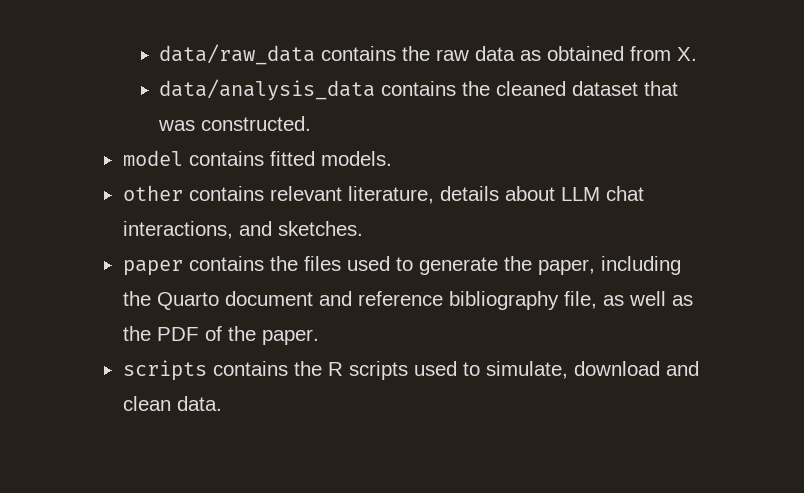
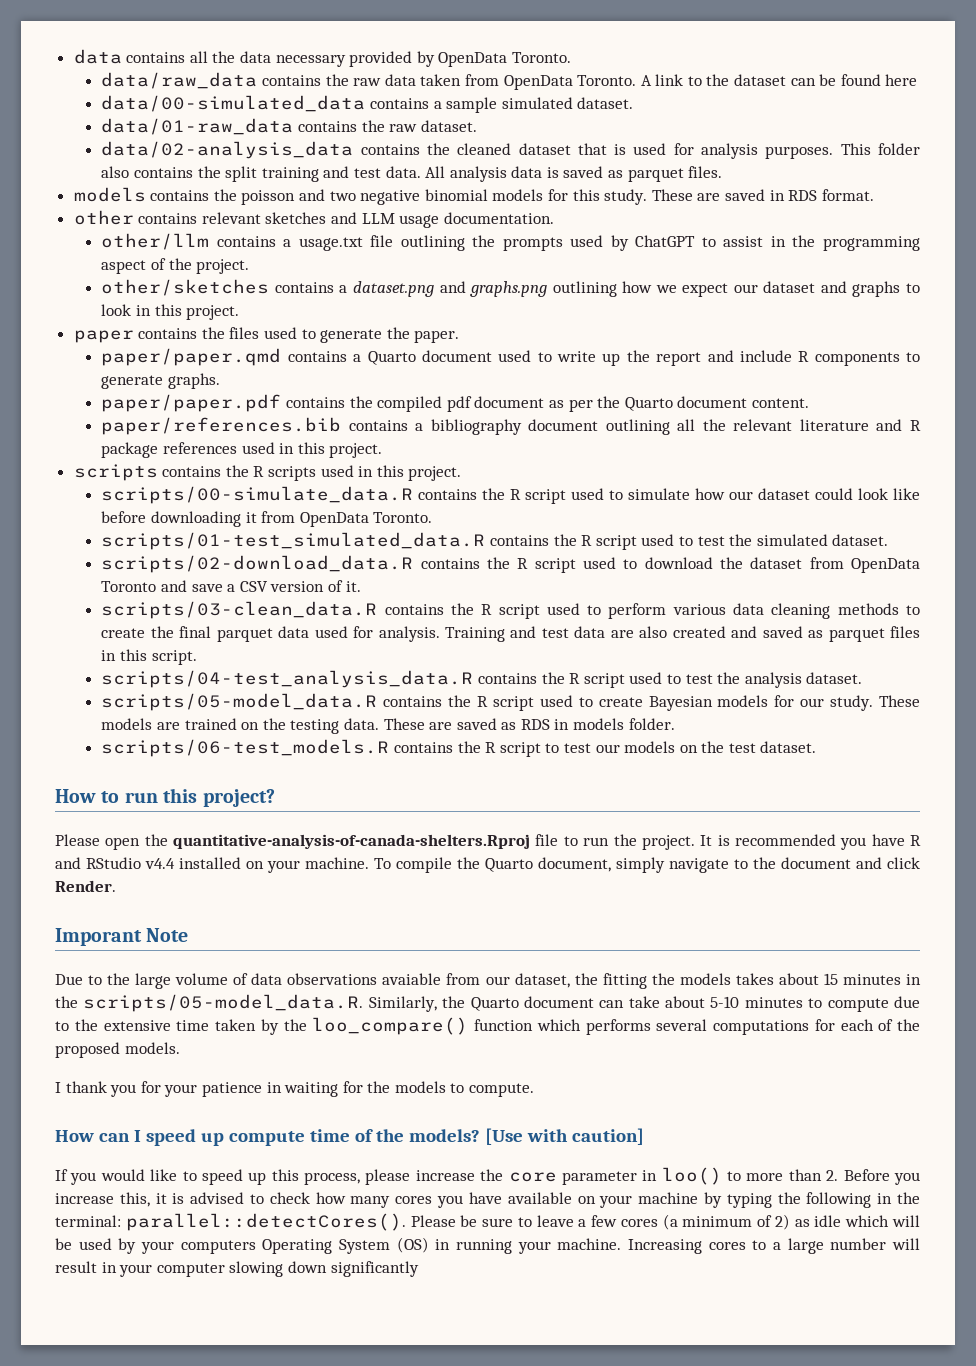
(159, 54) none -> [73,49,572,67] data contains all the data necessary provided by OpenData Toronto. //
[520,46,698,61] [159,79,376,101] as obtained from X. // data/analysis_data -> [420,74,918,90] [101,95,634,113] [101,118,477,135] [101,141,354,159] taken from OpenData Toronto. A link to the dataset can be found here // data/00-simulated_data contains a sample simulated dataset. // data/01-raw_data contains the raw dataset. // data/02-analysis_data
[158,116,312,131] [122,150,392,166] [122,185,644,204] [122,221,363,239] was constructed. // model contains fitted models. // other contains relevant literature, details about LLM chat interactions, and sketches. -> [614,143,920,159] [101,166,723,182] [73,187,874,205] [73,210,554,228] [101,233,921,251] [101,258,250,274] [101,279,920,297] [101,304,240,320] is used for analysis purposes. This folder also contains the split training and test data. All analysis data is saved as parquet files. // models contains the poisson and two negative binomial models for this study. These are saved in RDS format. // other contains relevant sketches and LLM usage documentation. // other/llm contains a usage.txt file outlining the prompts used by ChatGPT to assist in the programming aspect of the project. // other/sketches contains a dataset.png and graphs.png outlining how we expect our dataset and graphs to look in this project.
[537,256,681,275] [122,291,693,310] [122,326,319,345] paper, including the Quarto document and reference bibliography file, as well as the PDF of the paper. -> [414,330,460,343] [101,348,920,366] [101,373,220,389] [101,394,809,412] [101,417,922,435] [101,442,383,458] paper. // paper/paper.qmd contains a Quarto document used to write up the report and include R components to generate graphs. // paper/paper.pdf contains the compiled pdf document as per the Quarto document content. // paper/references.bib contains a bibliography document outlining all the relevant literature and R package references used in this project.
[462,361,699,379] [122,396,222,411] to simulate, download and clean data. -> [358,465,462,481] [101,486,920,504] [101,511,433,527] [101,532,889,550] [101,555,920,573] [101,580,361,592] [101,601,920,619] [101,626,920,642] [101,649,197,665] [101,670,863,688] [101,693,920,711] [101,718,675,734] [101,739,817,757] [55,788,275,807] [55,834,922,850] [55,857,920,873] [55,880,116,892] [55,928,189,946] [55,973,921,989] [55,994,920,1012] [55,1017,920,1035] [55,1042,180,1058] [55,1081,535,1097] [55,1128,644,1146] [55,1167,921,1185] [55,1192,921,1208] [55,1213,920,1231] [55,1237,920,1254] [55,1261,419,1277] in this project. // scripts/00-simulate_data.R contains the R script used to simulate how our dataset could look like before downloading it from OpenData Toronto. // scripts/01-test_simulated_data.R contains the R script used to test the simulated dataset. // scripts/02-download_data.R contains the R script used to download the dataset from OpenData Toronto and save a CSV version of it. // scripts/03-clean_data.R contains the R script used to perform various data cleaning methods to create the final parquet data used for analysis. Training and test data are also created and saved as parquet files in this script. // scripts/04-test_analysis_data.R contains the R script used to test the analysis dataset. // scripts/05-model_data.R contains the R script used to create Bayesian models for our study. These models are trained on the testing data. These are saved as RDS in models folder. // scripts/06-test_models.R contains the R script to test our models on the test dataset. // How to run this project? // Please open the quantitative-analysis-of-canada-shelters.Rproj file to run the project. It is recommended you have R and RStudio v4.4 installed on your machine. To compile the Quarto document, simply navigate to the document and click Render. // Imporant Note // Due to the large volume of data observations avaiable from our dataset, the fitting the models takes about 15 minutes in the scripts/05-model_data.R. Similarly, the Quarto document can take about 5-10 minutes to compute due to the extensive time taken by the loo_compare() function which performs several computations for each of the proposed models. // I thank you for your patience in waiting for the models to compute. // How can I speed up compute time of the models? [Use with caution] // If you would like to speed up this process, please increase the core parameter in loo() to more than 2. Before you increase this, it is advised to check how many cores you have available on your machine by typing the following in the terminal: parallel::detectCores(). Please be sure to leave a few cores (a minimum of 2) as idle which will be used by your computers Operating System (OS) in running your machine. Increasing cores to a large number will result in your computer slowing down significantly

